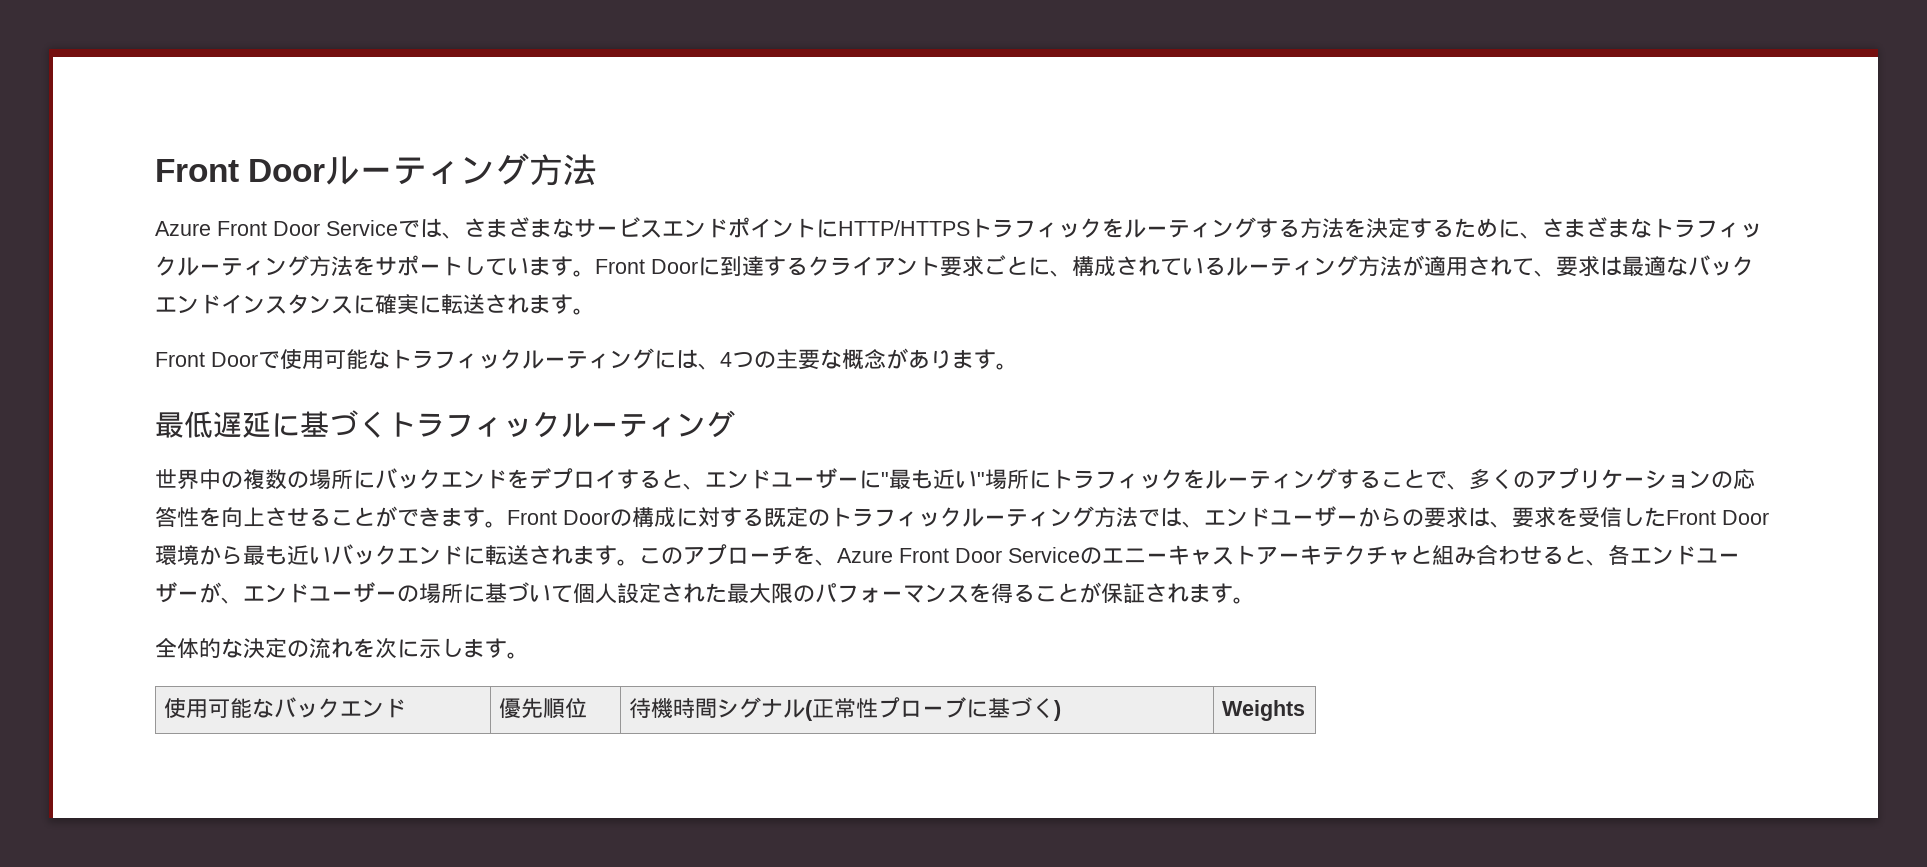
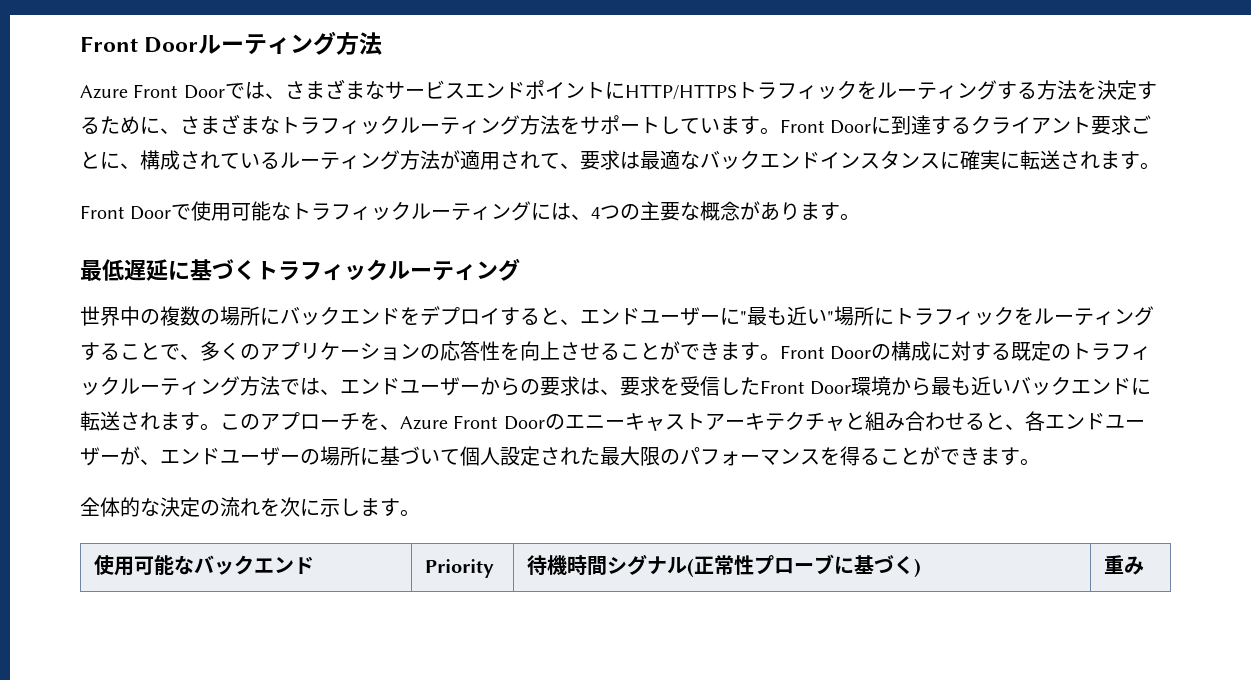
[326,220,398,236] Service -> (225, 92) none
[1008,547,1080,563] Service -> (545, 423) none
[1101,583,1189,603] 保証され -> [940,447,980,465] でき
[498,698,587,719] 優先順位 -> [425,559,495,578] Priority
[1221,700,1305,721] Weights -> [1104,555,1145,575] 重み

